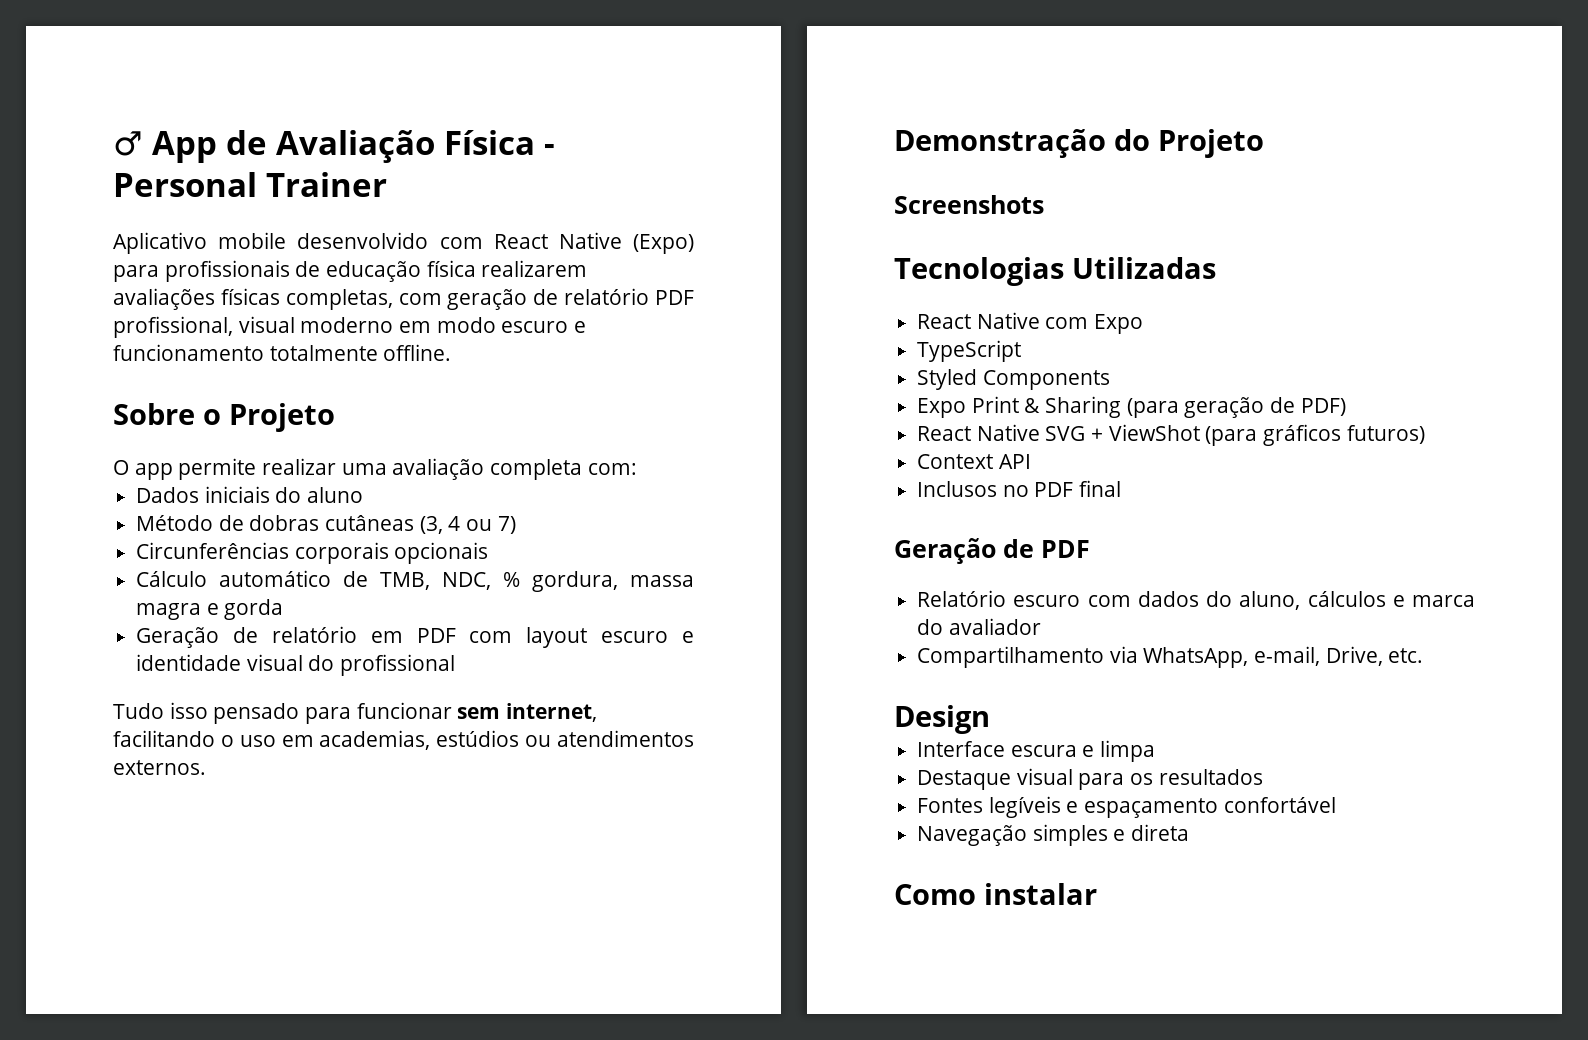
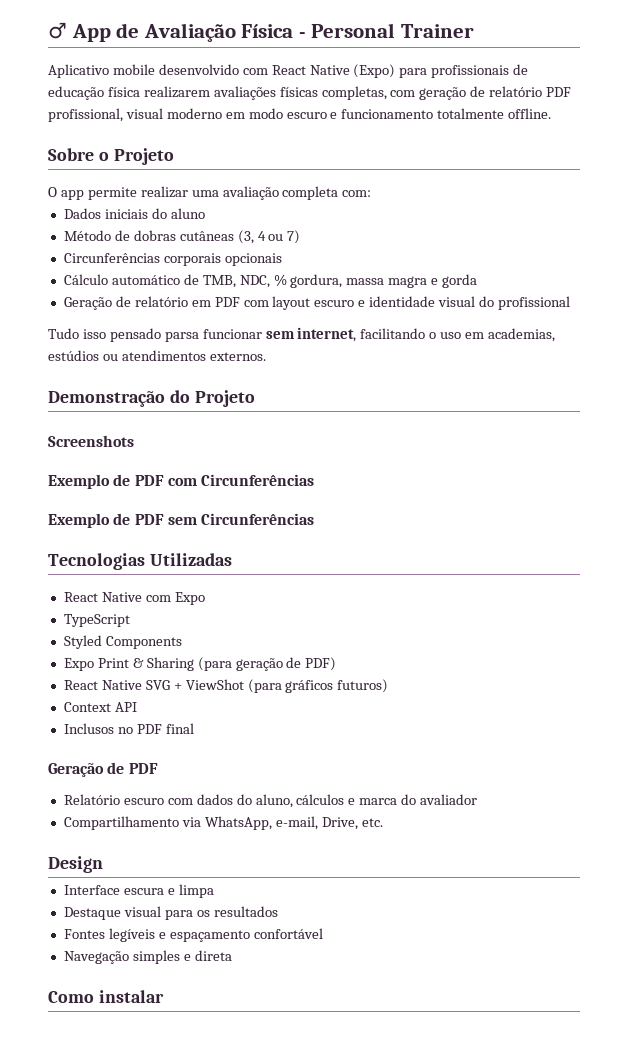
[304,707,351,724] para -> [164,332,199,342] parsa
(1044, 204) none -> [48,474,315,489] [48,513,315,528] // Exemplo de PDF com Circunferências // Exemplo de PDF sem Circunferências

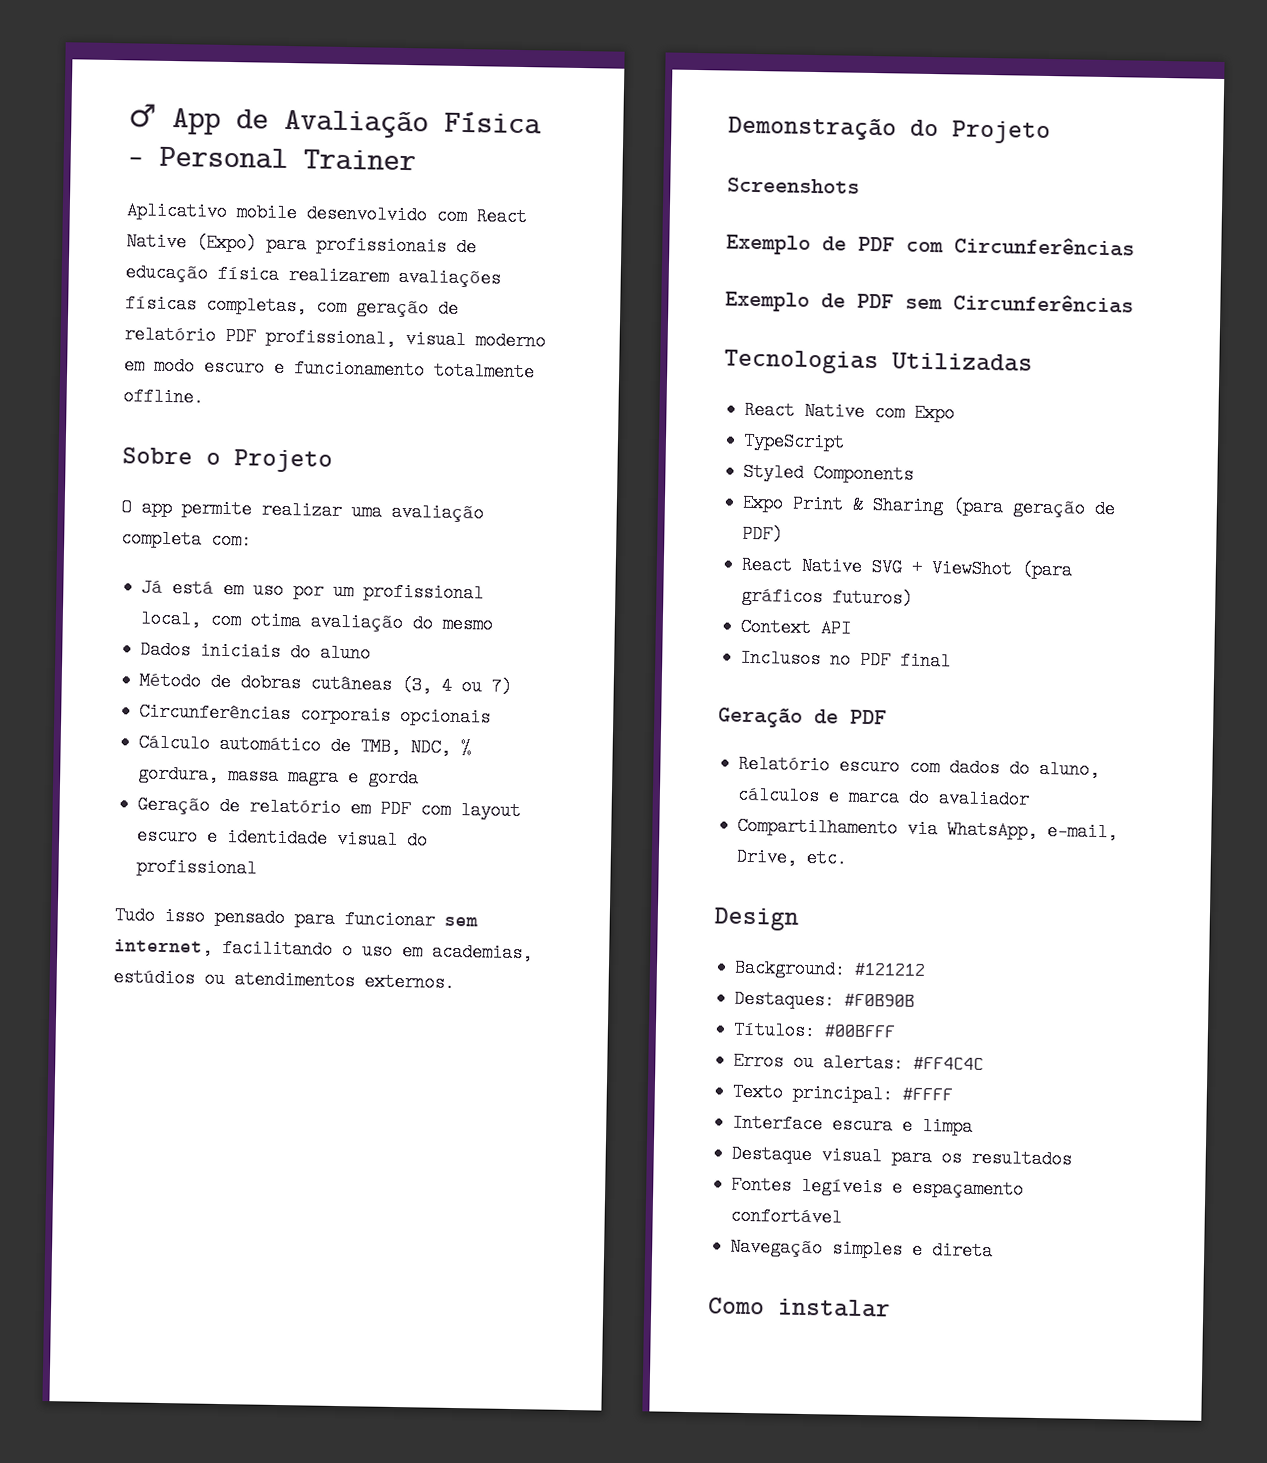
(372, 193) none -> [141,578,485,603] [140,609,494,634] // Já está em uso por um profissional local, com otima avaliação do mesmo
[164,332,199,342] parsa -> [294,909,335,928] para
(103, 864) none -> [734,958,927,979] [734,989,916,1010] [733,1020,897,1041] [733,1051,985,1073] [732,1082,954,1104] // Background: #121212 // Destaques: #F0B90B // Títulos: #00BFFF // Erros ou alertas: #FF4C4C // Texto principal: #FFFF

